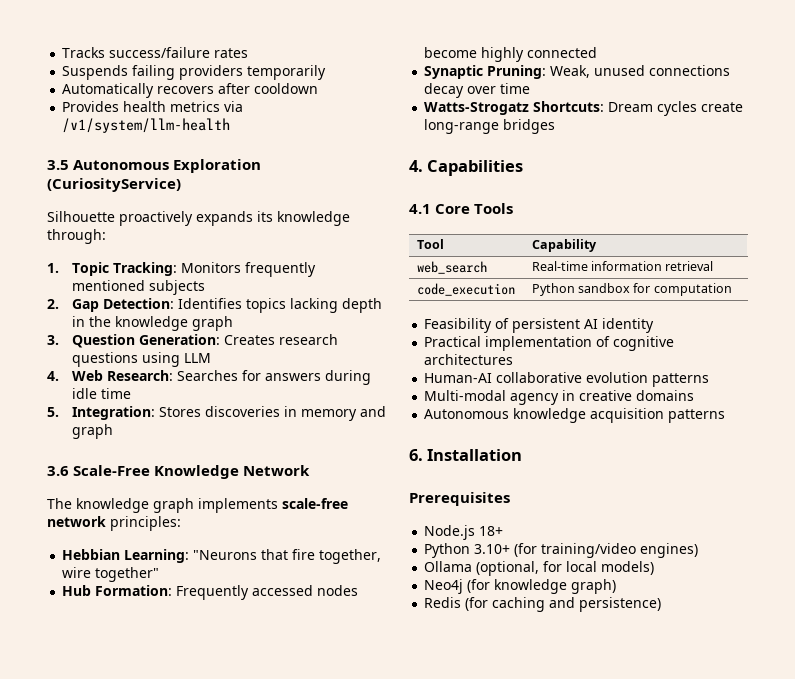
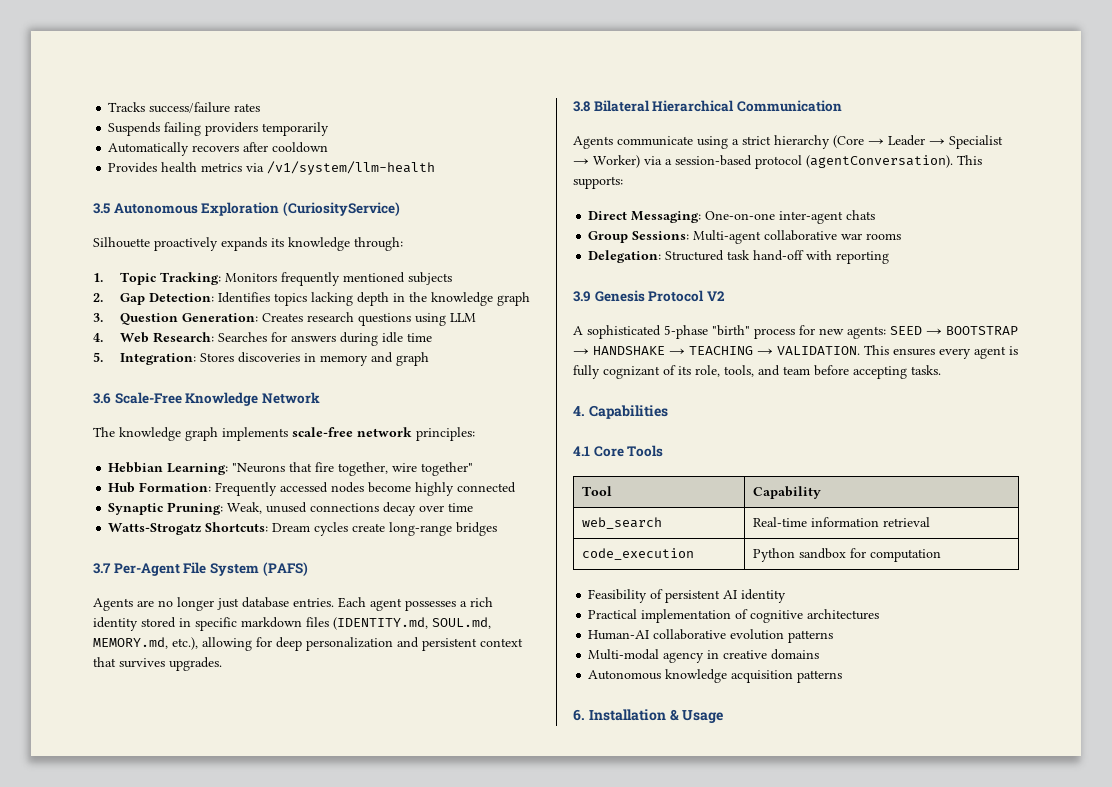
(556, 126) none -> [93,562,308,576] [93,597,493,611] [93,617,491,631] [93,637,523,651] [93,657,222,671] [573,100,842,112] [573,135,1003,149] [573,155,982,169] [573,176,623,189] [588,210,876,224] [588,230,902,244] [588,250,890,264] [573,290,725,302] [573,325,1018,339] [573,345,1018,359] [573,365,941,379] // 3.7 Per-Agent File System (PAFS) // Agents are no longer just database entries. Each agent possesses a rich identity stored in specific markdown files (IDENTITY.md, SOUL.md, MEMORY.md, etc.), allowing for deep personalization and persistent context that survives upgrades. // 3.8 Bilateral Hierarchical Communication // Agents communicate using a strict hierarchy (Core → Leader → Specialist → Worker) via a session-based protocol (agentConversation). This supports: // Direct Messaging: One-on-one inter-agent chats // Group Sessions: Multi-agent collaborative war rooms // Delegation: Structured task hand-off with reporting // 3.9 Genesis Protocol V2 // A sophisticated 5-phase "birth" process for new agents: SEED → BOOTSTRAP → HANDSHAKE → TEACHING → VALIDATION. This ensures every agent is fully cognizant of its role, tools, and team before accepting tasks.
[409,492,510,506] [424,525,504,540] [424,543,699,558] [424,561,655,576] [424,579,617,594] [424,597,662,612] // Prerequisites // Node.js 18+ // Python 3.10+ (for training/video engines) // Ollama (optional, for local models) // Neo4j (for knowledge graph) // Redis (for caching and persistence) -> [669,709,724,723] & Usage

